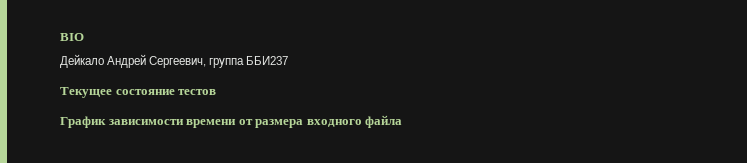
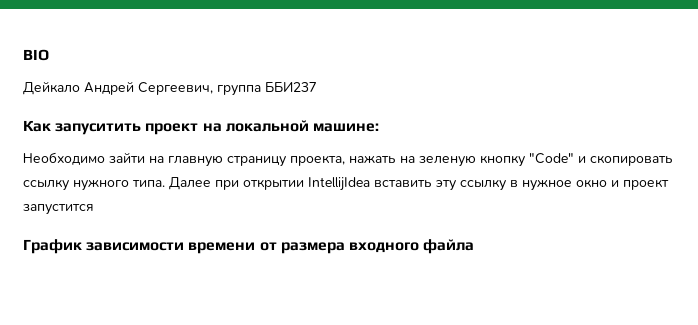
[60,87,217,98] Текущее состояние тестов -> [23,120,379,135] [23,152,673,167] [23,177,669,191] [23,204,94,215] Как запуситить проект на локальной машине: // Необходимо зайти на главную страницу проекта, нажать на зеленую кнопку "Code" и скопировать ссылку нужного типа. Далее при открытии IntellijIdea вставить эту ссылку в нужное окно и проект запустится

